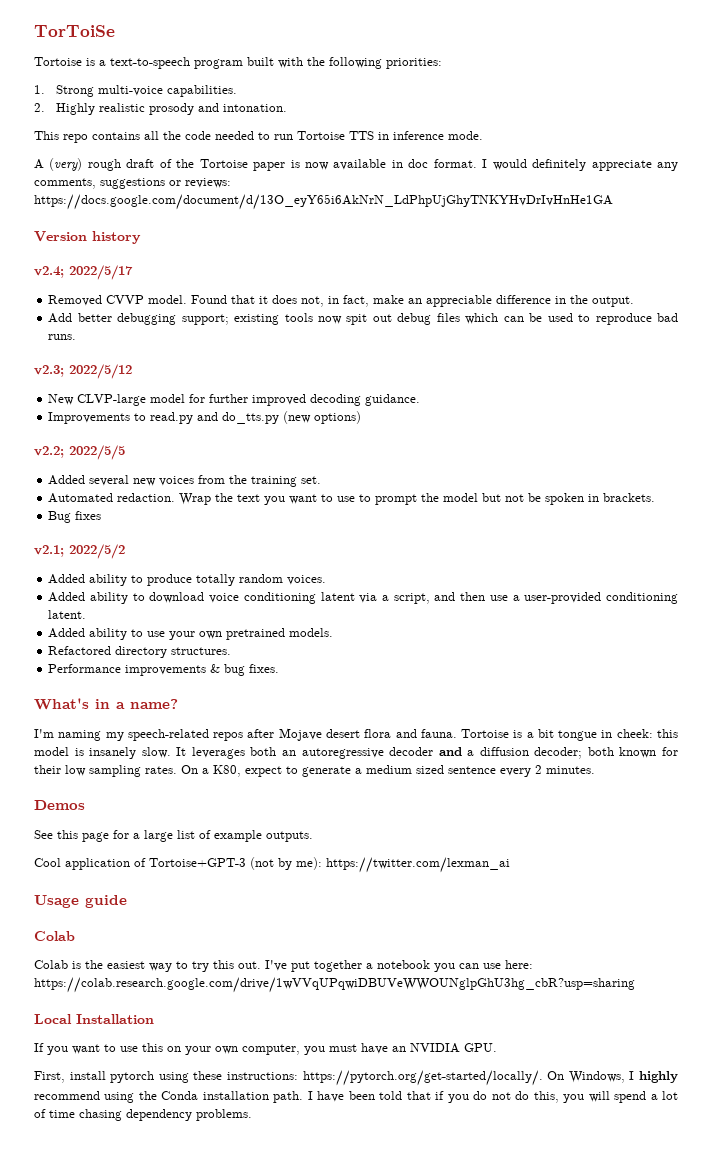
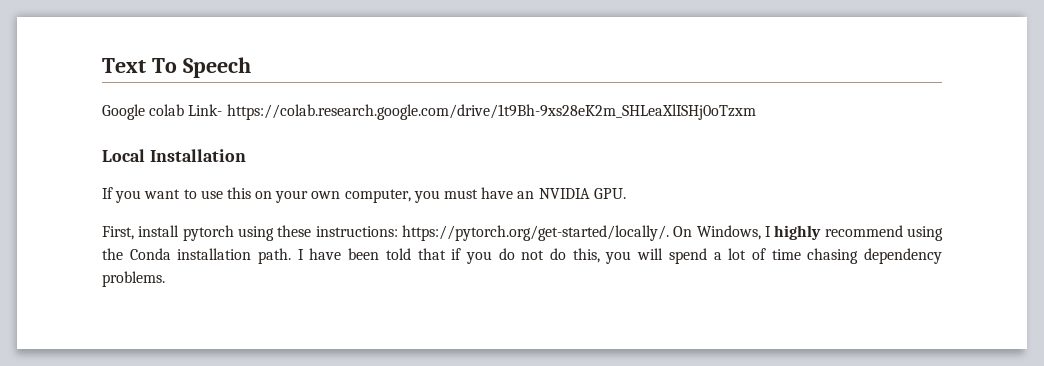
[34,25,115,37] [34,57,442,69] [34,85,237,97] [34,103,287,115] [34,131,483,143] [34,158,679,171] [34,178,231,189] [34,194,613,210] [34,231,141,244] [34,265,133,280] [48,295,635,307] [48,313,679,325] [48,334,77,340] [34,364,132,379] [48,394,421,406] [48,411,362,424] [34,445,125,460] [48,475,322,487] [48,493,656,505] [48,511,102,523] [34,544,125,559] [48,574,327,586] [48,592,678,604] [48,610,87,619] [48,628,334,640] [48,646,232,658] [48,664,280,676] [34,698,178,710] [34,728,679,741] [34,747,678,759] [34,765,595,777] [34,800,85,810] [34,830,313,842] [34,857,510,873] [34,895,127,908] [34,931,75,941] [34,960,533,972] [34,977,635,993] TorToiSe // Tortoise is a text-to-speech program built with the following priorities: // 1. Strong multi-voice capabilities. // 2. Highly realistic prosody and intonation. // This repo contains all the code needed to run Tortoise TTS in inference mode. // A (very) rough draft of the Tortoise paper is now available in doc format. I would definitely appreciate any comments, suggestions or reviews: https://docs.google.com/document/d/13O_eyY65i6AkNrN_LdPhpUjGhyTNKYHvDrIvHnHe1GA // Version history // v2.4; 2022/5/17 // Removed CVVP model. Found that it does not, in fact, make an appreciable difference in the output. // Add better debugging support; existing tools now spit out debug files which can be used to reproduce bad runs. // v2.3; 2022/5/12 // New CLVP-large model for further improved decoding guidance. // Improvements to read.py and do_tts.py (new options) // v2.2; 2022/5/5 // Added several new voices from the training set. // Automated redaction. Wrap the text you want to use to prompt the model but not be spoken in brackets. // Bug fixes // v2.1; 2022/5/2 // Added ability to produce totally random voices. // Added ability to download voice conditioning latent via a script, and then use a user-provided conditioning latent. // Added ability to use your own pretrained models. // Refactored directory structures. // Performance improvements & bug fixes. // What's in a name? // I'm naming my speech-related repos after Mojave desert flora and fauna. Tortoise is a bit tongue in cheek: this model is insanely slow. It leverages both an autoregressive decoder and a diffusion decoder; both known for their low sampling rates. On a K80, expect to generate a medium sized sentence every 2 minutes. // Demos // See this page for a large list of example outputs. // Cool application of Tortoise+GPT-3 (not by me): https://twitter.com/lexman_ai // Usage guide // Colab // Colab is the easiest way to try this out. I've put together a notebook you can use here: https://colab.research.google.com/drive/1wVVqUPqwiDBUVeWWOUNglpGhU3hg_cbR?usp=sharing -> [102,57,251,78] [102,104,756,120] Text To Speech // Google colab Link- https://colab.research.google.com/drive/1t9Bh-9xs28eK2m_SHLeaXlISHj0oTzxm

